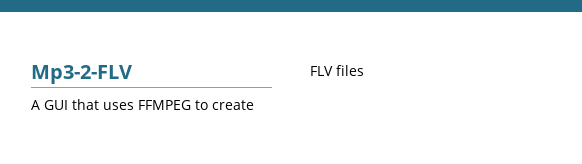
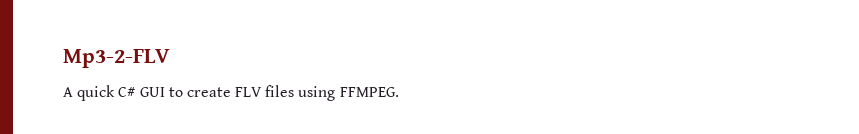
[44,99,191,110] GUI that uses FFMPEG -> [77,85,165,101] quick C# GUI
(364, 70) none -> [298,86,399,101] using FFMPEG.

